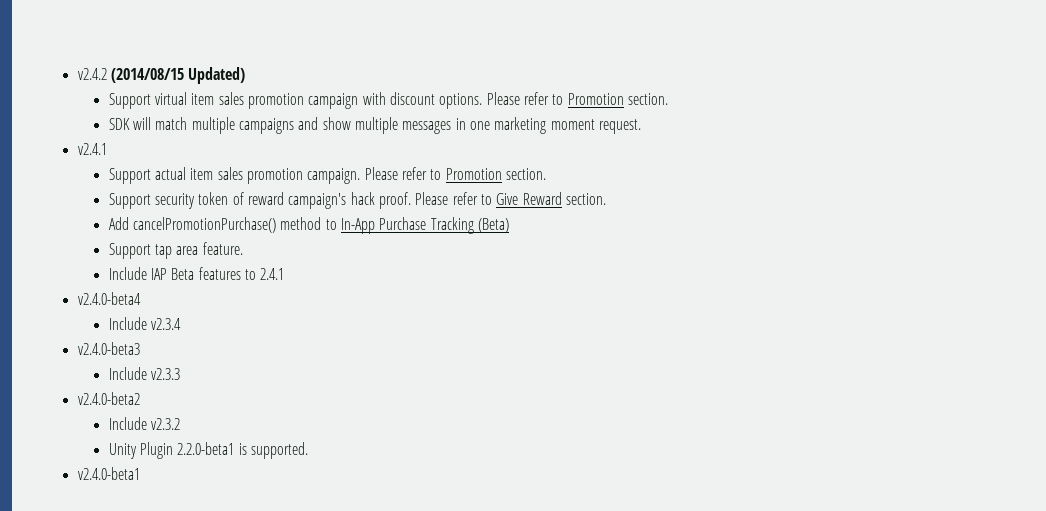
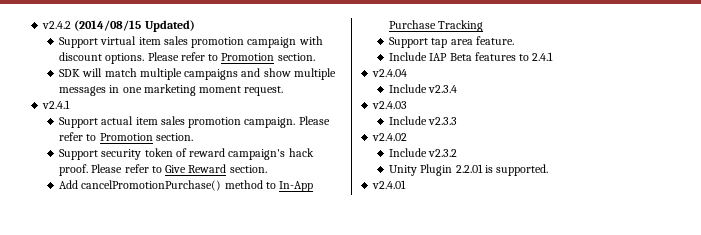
[477,218,509,233] (Beta) -> (484, 26) none
[77,292,141,305] v2.4.0-beta4 -> [372,69,408,77] v2.4.04
[77,342,140,355] v2.4.0-beta3 -> [372,101,408,109] v2.4.03
[77,392,140,405] v2.4.0-beta2 -> [372,133,408,141] v2.4.02
[177,442,235,455] 2.2.0-beta1 -> [455,164,483,173] 2.2.01
[77,467,140,480] v2.4.0-beta1 -> [372,180,407,189] v2.4.01

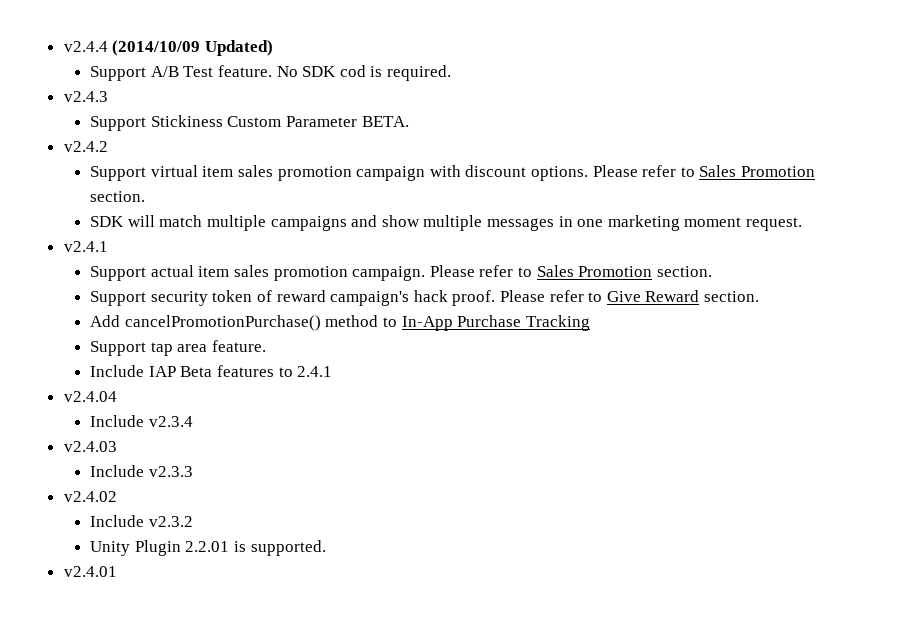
(42, 25) none -> [63,40,273,56] [90,65,451,81] [63,91,108,102] [90,115,409,131] v2.4.4 (2014/10/09 Updated) // Support A/B Test feature. No SDK cod is required. // v2.4.3 // Support Stickiness Custom Parameter BETA. //
[74,20,195,32] (2014/08/15 Updated) -> (108, 146) none
(219, 57) none -> [699,165,737,177] Sales
(97, 137) none -> [536,265,574,277] Sales

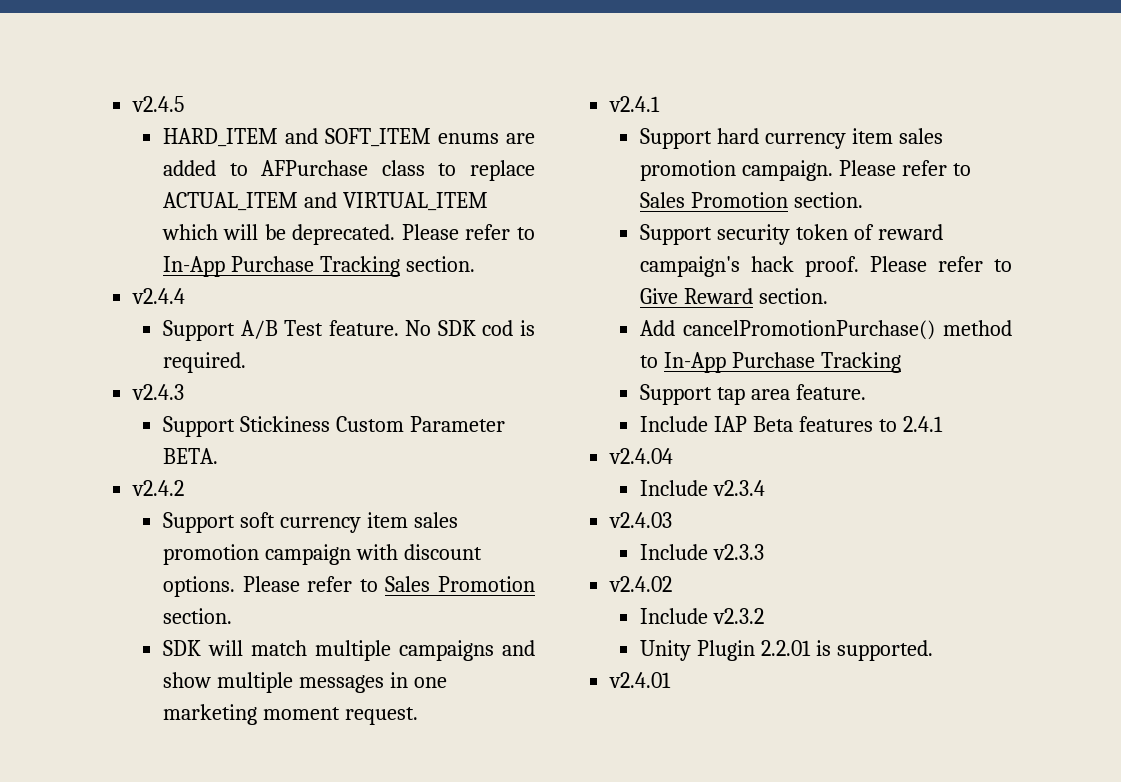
(63, 46) none -> [132,96,185,112] [162,128,535,147] [162,160,535,181] [162,192,488,211] [161,224,535,245] [162,256,475,277] v2.4.5 // HARD_ITEM and SOFT_ITEM enums are added to AFPurchase class to replace ACTUAL_ITEM and VIRTUAL_ITEM which will be deprecated. Please refer to In-App Purchase Tracking section. //
[112,40,273,56] (2014/10/09 Updated) -> (186, 296) none
[150,165,198,177] virtual -> [239,512,361,533] soft currency
[150,265,194,277] actual -> [716,128,846,149] hard currency

